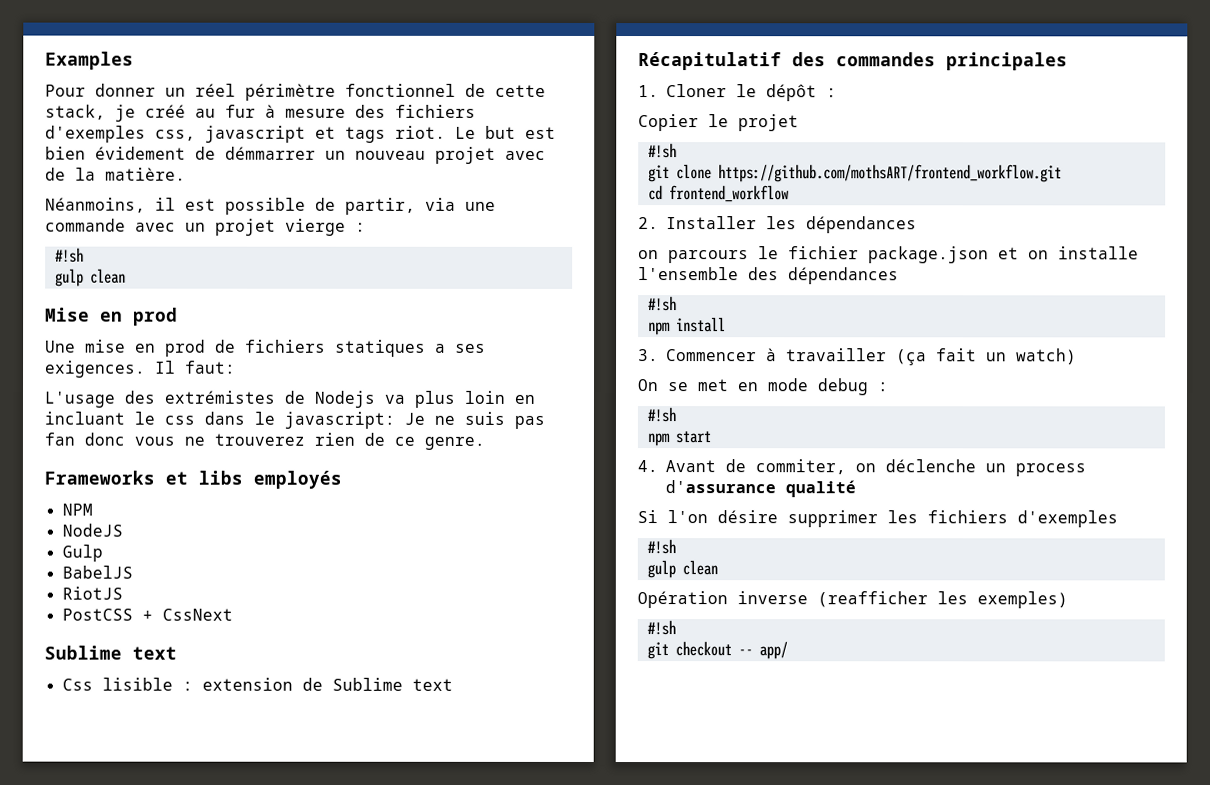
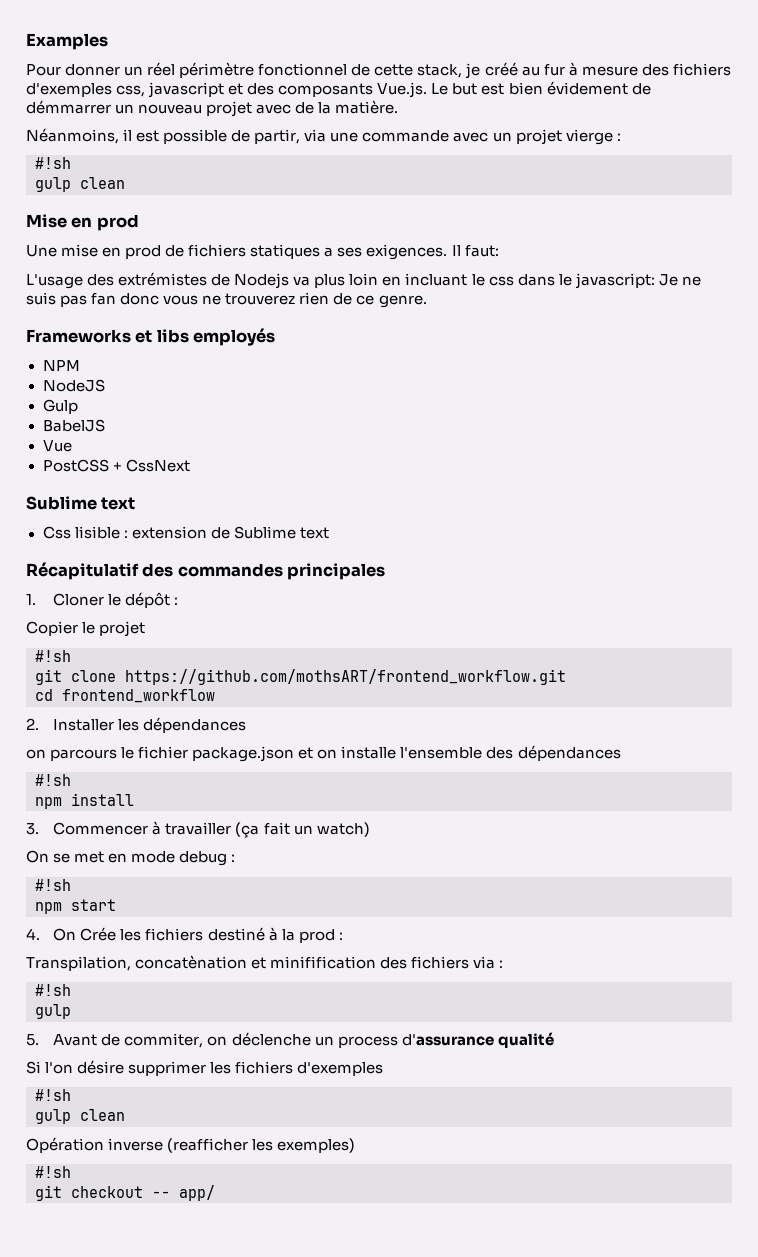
[345,125,446,143] tags riot. -> [247,82,428,98] des composants Vue.js.
[61,586,123,600] RiotJS -> [42,440,72,452] Vue
(658, 466) none -> [53,927,343,943] [26,955,504,971] [35,984,71,996] [35,1004,71,1019] [26,1034,39,1046] On Crée les fichiers destiné à la prod : // Transpilation, concatènation et minifification des fichiers via : // #!sh // gulp // 5.

